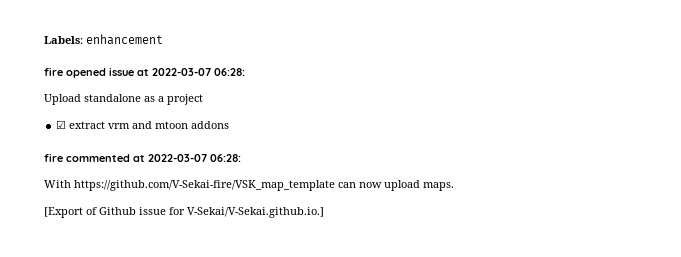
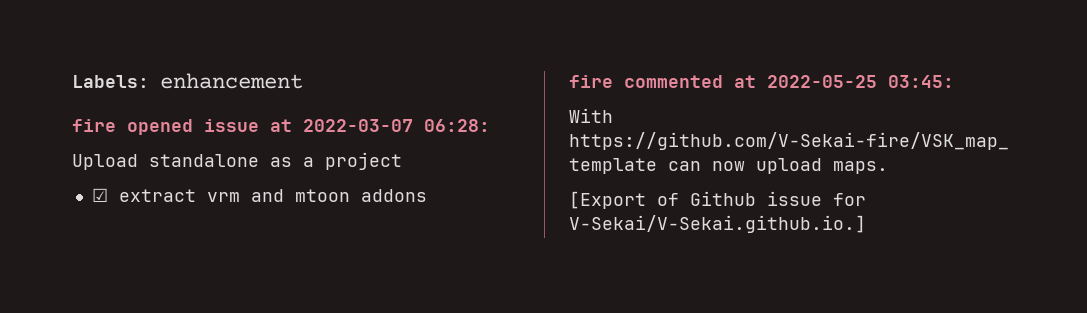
[148,154,241,162] 2022-03-07 06:28: -> [767,75,954,88] 2022-05-25 03:45:

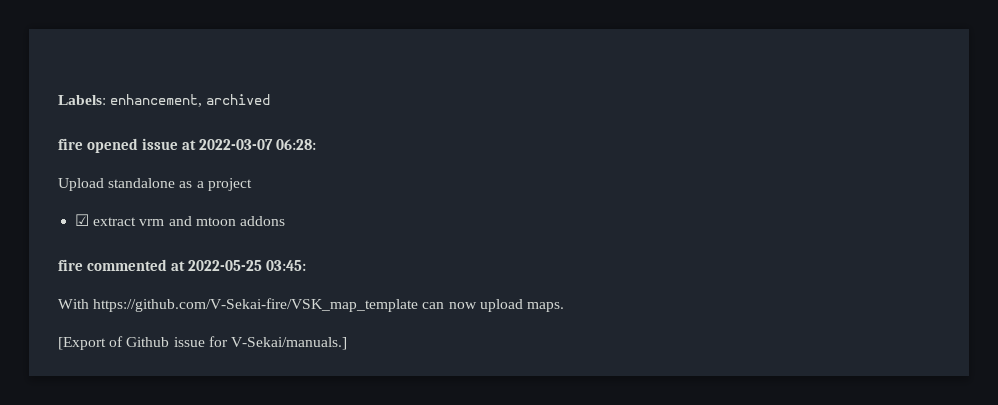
[160,73,303,89] enhancement -> [110,94,271,107] enhancement, archived
[569,215,866,233] V-Sekai/V-Sekai.github.io.] -> [230,337,347,350] V-Sekai/manuals.]

